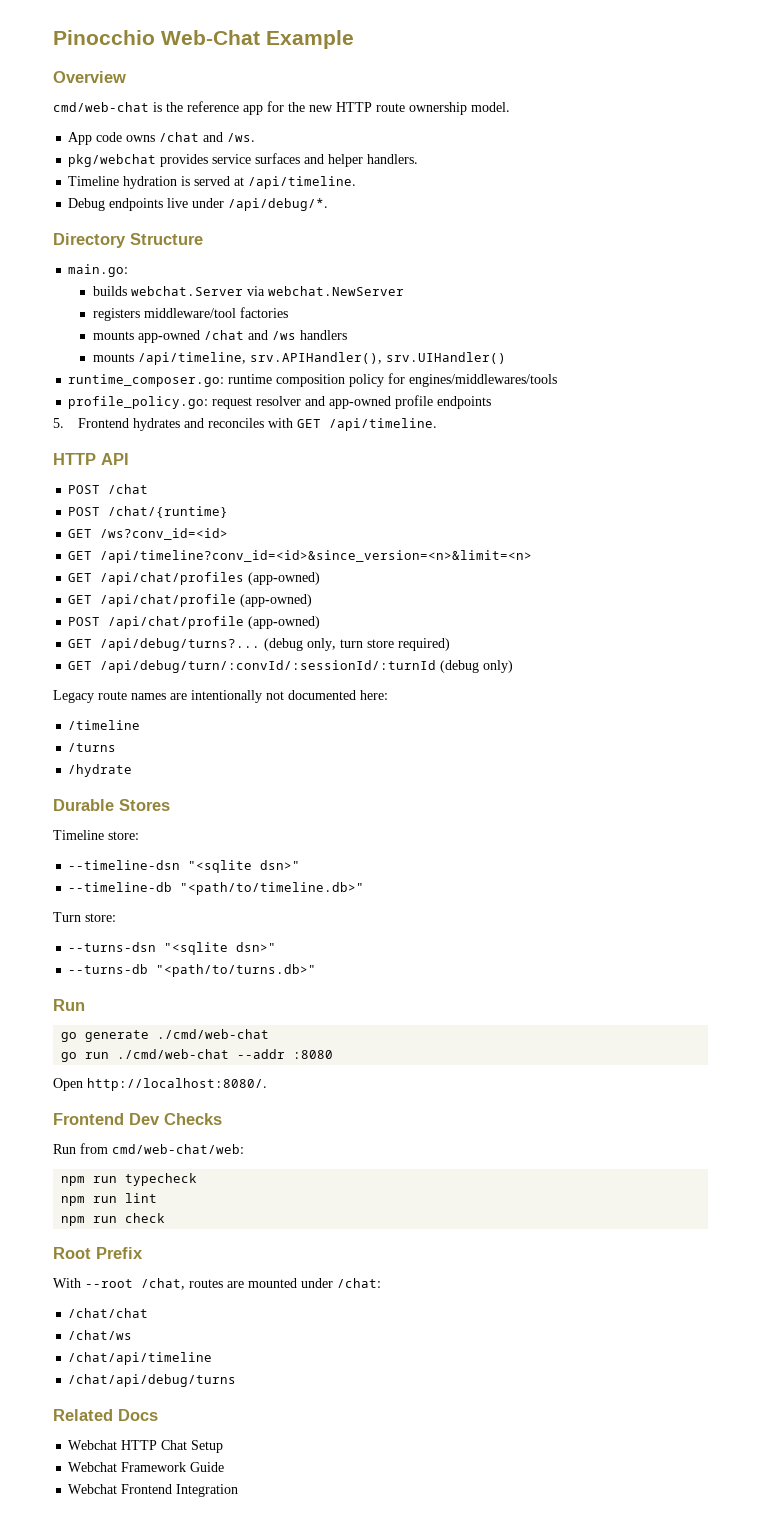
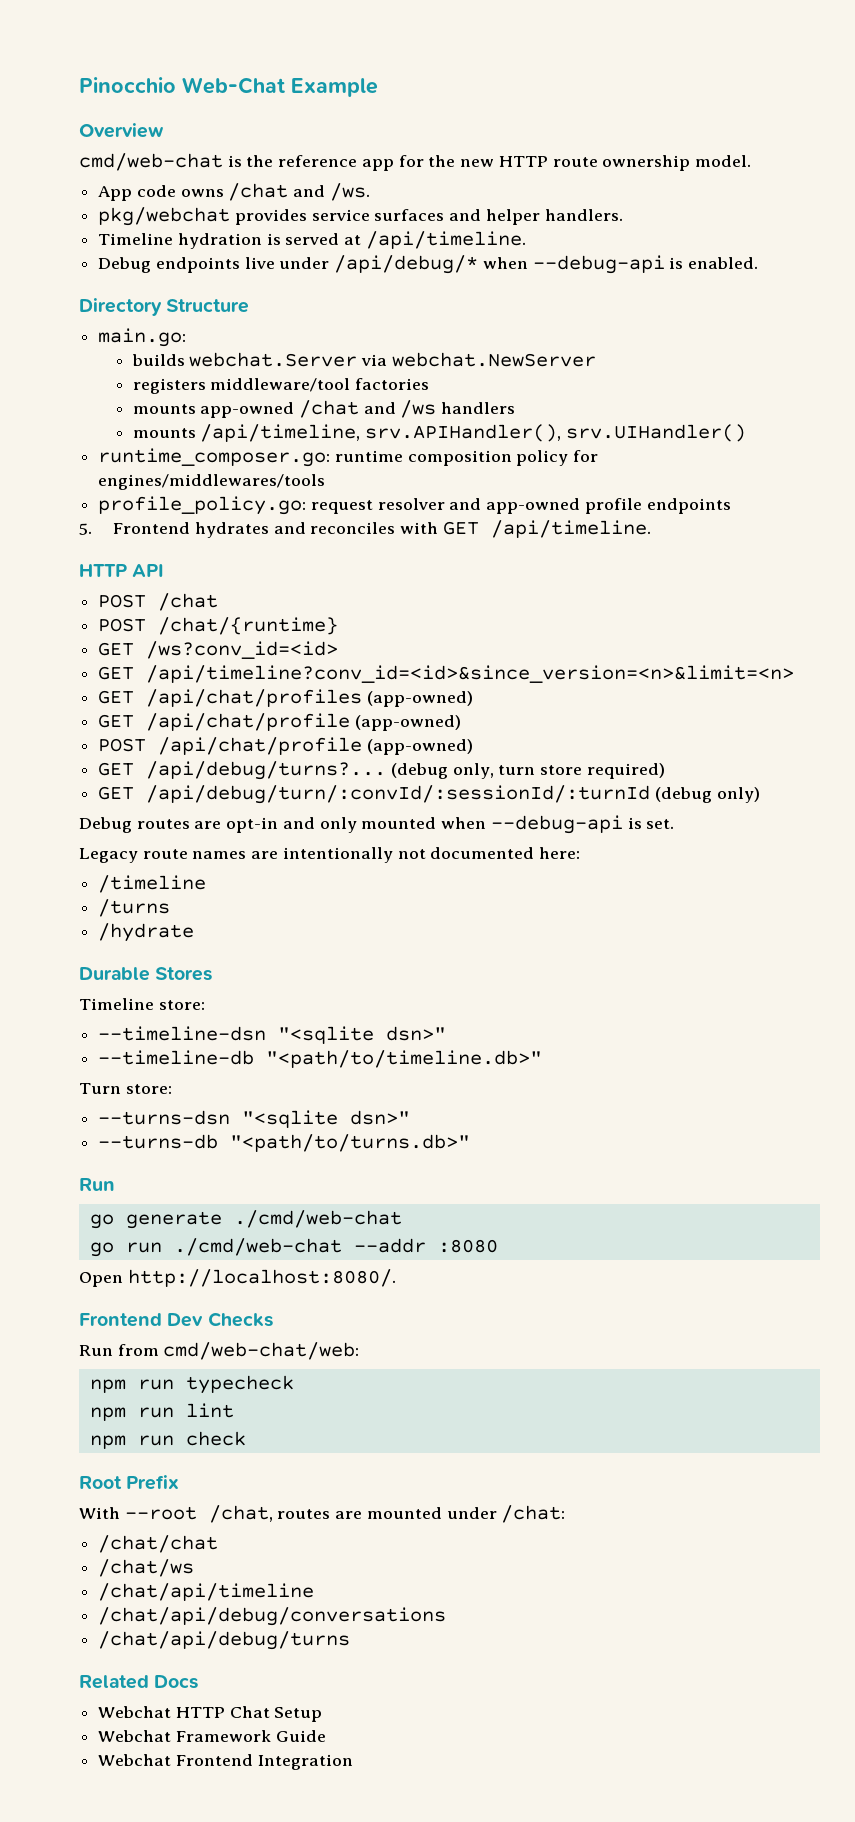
[228,198,329,211] /api/debug/*. -> [334,255,759,274] /api/debug/* when --debug-api is enabled.
(514, 666) none -> [79,815,675,834] // Debug routes are opt-in and only mounted when --debug-api is set.
(213, 1358) none -> [98,1607,447,1626] // /chat/api/debug/conversations

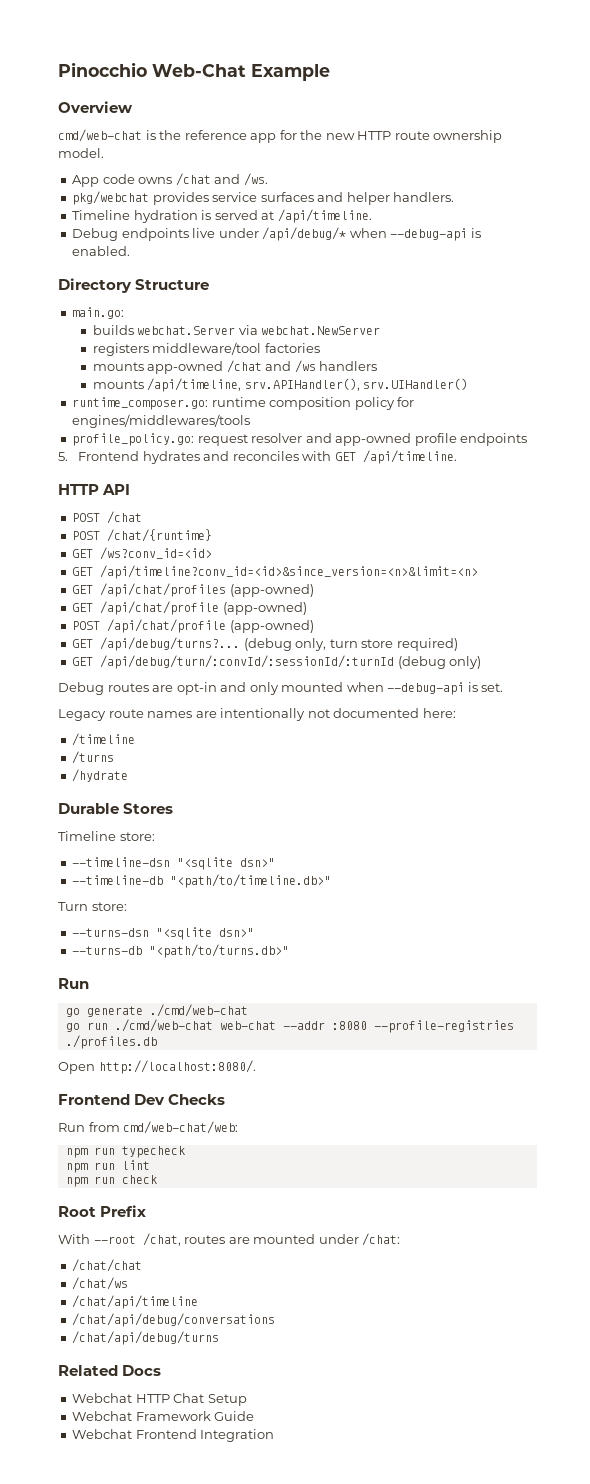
(342, 1247) none -> [219,1021,276,1030] web-chat
(498, 1246) none -> [373,1020,514,1033] [65,1035,157,1049] --profile-registries ./profiles.db

